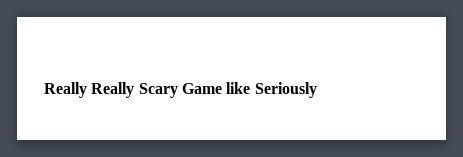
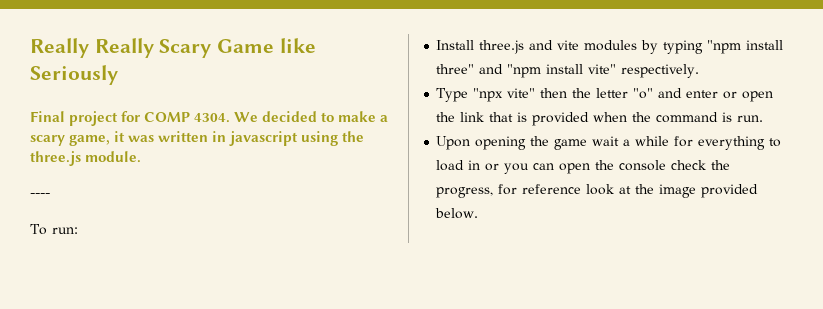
(317, 90) none -> [30,111,389,126] [30,131,365,146] [30,151,142,166] [30,193,50,197] [30,224,78,235] [436,40,784,54] [436,64,700,78] [436,88,774,102] [436,112,764,126] [436,136,782,150] [436,160,731,174] [436,184,759,198] [435,208,479,219] // Final project for COMP 4304. We decided to make a scary game, it was written in javascript using the three.js module. // ---- // To run: // Install three.js and vite modules by typing "npm install three" and "npm install vite" respectively. // Type "npx vite" then the letter "o" and enter or open the link that is provided when the command is run. // Upon opening the game wait a while for everything to load in or you can open the console check the progress, for reference look at the image provided below.

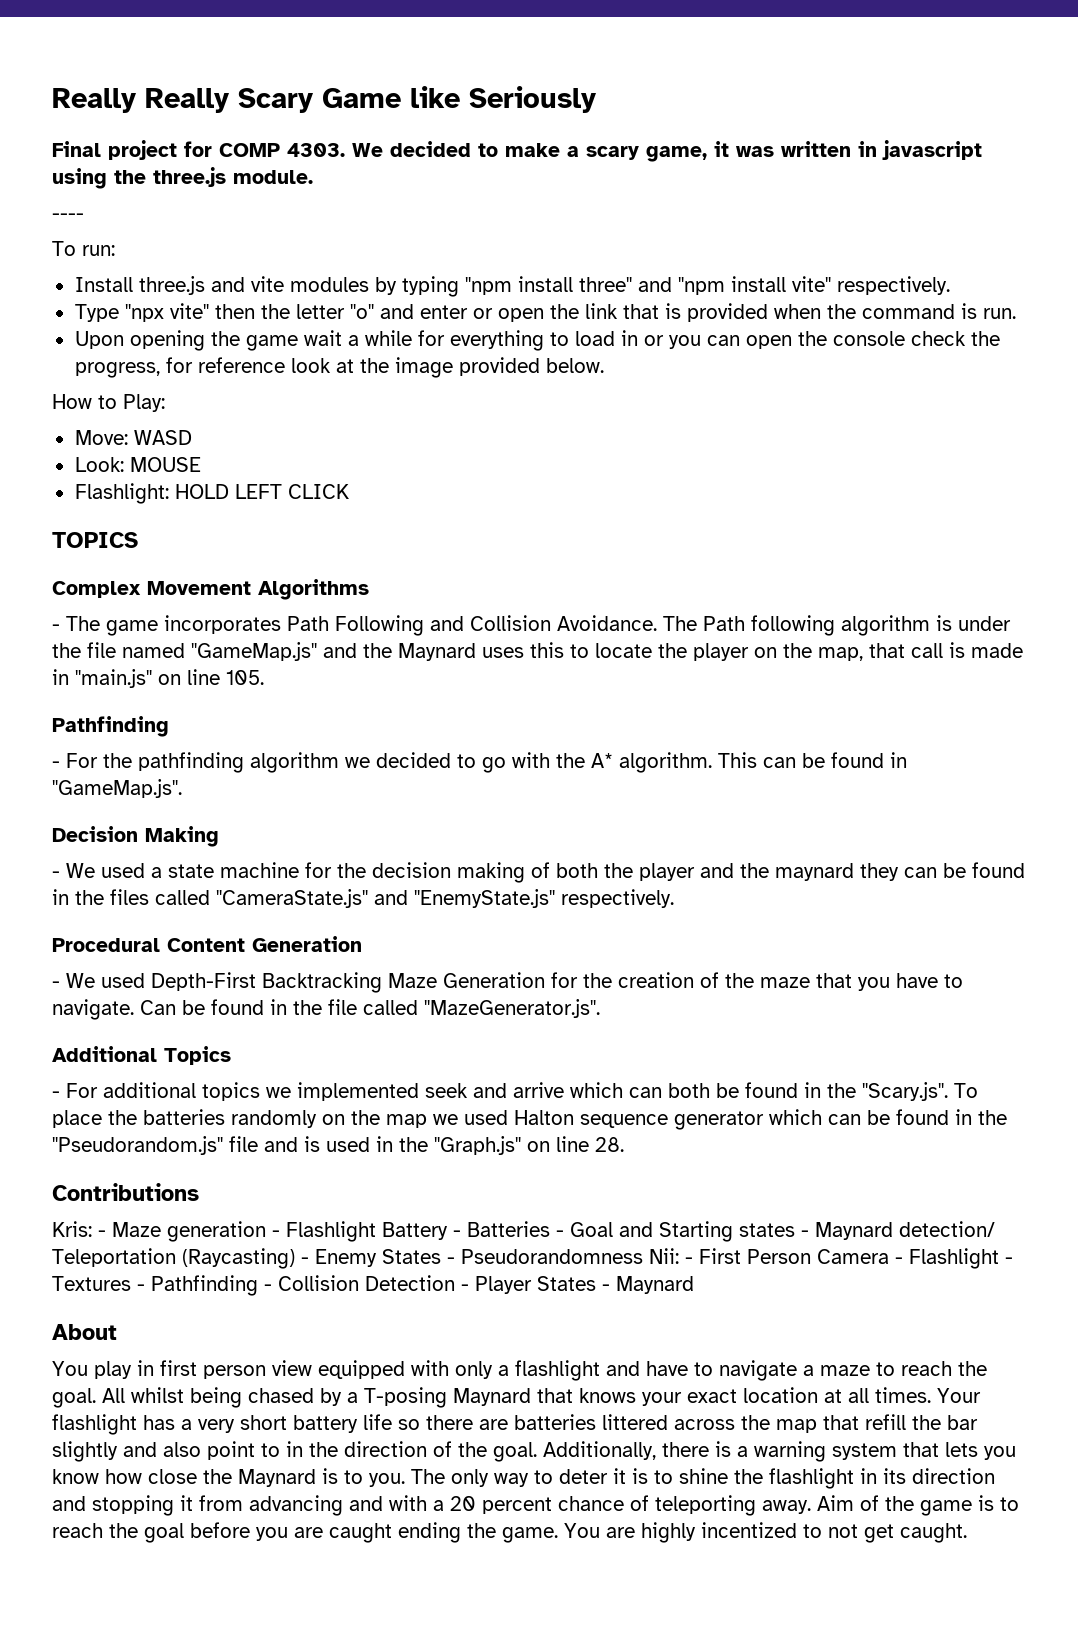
[194,113,231,123] 4304. -> [287,143,345,157] 4303.
(479, 213) none -> [52,394,165,412] [74,430,192,445] [74,457,201,472] [74,483,349,504] [52,532,138,548] [52,579,369,600] [52,615,1011,636] [52,642,1023,661] [52,669,264,688] [52,716,169,737] [52,752,907,773] [52,779,182,798] [52,826,219,847] [52,862,1025,883] [52,889,674,908] [52,936,362,952] [52,972,963,993] [52,999,600,1020] [52,1046,231,1065] [52,1082,978,1101] [52,1109,1007,1130] [52,1136,624,1155] [52,1183,199,1201] [52,1221,995,1242] [52,1248,1013,1269] [52,1275,694,1296] [52,1324,117,1340] [52,1360,987,1381] [52,1387,981,1408] [52,1414,978,1435] [52,1441,1016,1462] [52,1468,995,1489] [52,1495,1019,1516] [52,1522,967,1543] // How to Play: // Move: WASD // Look: MOUSE // Flashlight: HOLD LEFT CLICK // TOPICS // Complex Movement Algorithms // - The game incorporates Path Following and Collision Avoidance. The Path following algorithm is under the file named "GameMap.js" and the Maynard uses this to locate the player on the map, that call is made in "main.js" on line 105. // Pathfinding // - For the pathfinding algorithm we decided to go with the A* algorithm. This can be found in "GameMap.js". // Decision Making // - We used a state machine for the decision making of both the player and the maynard they can be found in the files called "CameraState.js" and "EnemyState.js" respectively. // Procedural Content Generation // - We used Depth-First Backtracking Maze Generation for the creation of the maze that you have to navigate. Can be found in the file called "MazeGenerator.js". // Additional Topics // - For additional topics we implemented seek and arrive which can both be found in the "Scary.js". To place the batteries randomly on the map we used Halton sequence generator which can be found in the "Pseudorandom.js" file and is used in the "Graph.js" on line 28. // Contributions // Kris: - Maze generation - Flashlight Battery - Batteries - Goal and Starting states - Maynard detection/ Teleportation (Raycasting) - Enemy States - Pseudorandomness Nii: - First Person Camera - Flashlight - Textures - Pathfinding - Collision Detection - Player States - Maynard // About // You play in first person view equipped with only a flashlight and have to navigate a maze to reach the goal. All whilst being chased by a T-posing Maynard that knows your exact location at all times. Your flashlight has a very short battery life so there are batteries littered across the map that refill the bar slightly and also point to in the direction of the goal. Additionally, there is a warning system that lets you know how close the Maynard is to you. The only way to deter it is to shine the flashlight in its direction and stopping it from advancing and with a 20 percent chance of teleporting away. Aim of the game is to reach the goal before you are caught ending the game. You are highly incentized to not get caught.

